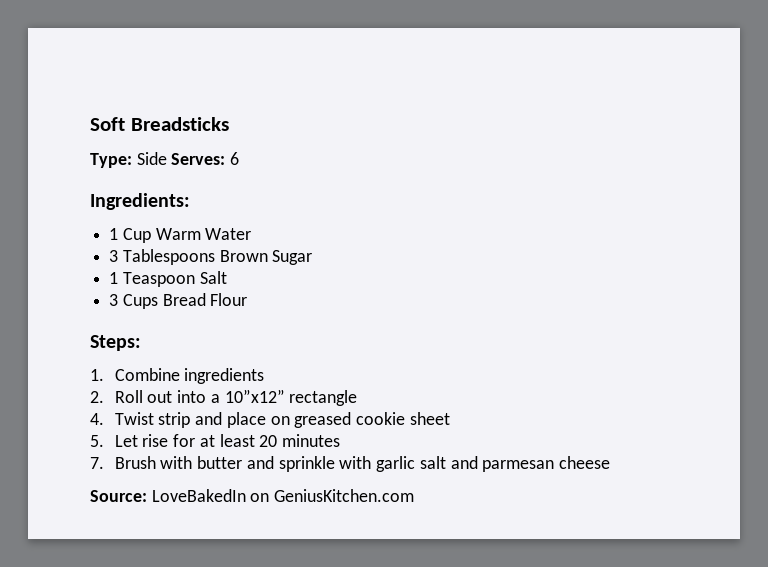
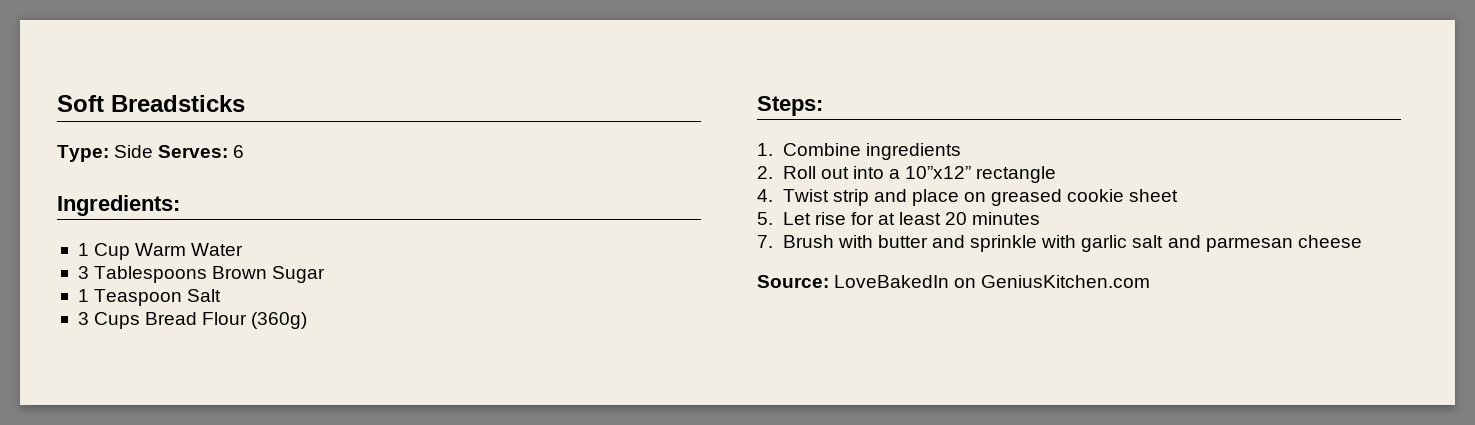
(248, 299) none -> [251,312,308,329] (360g)

